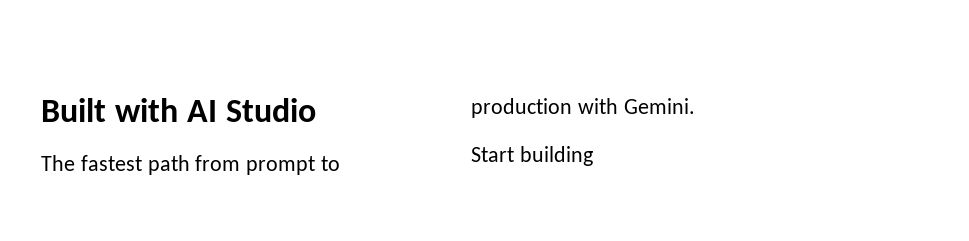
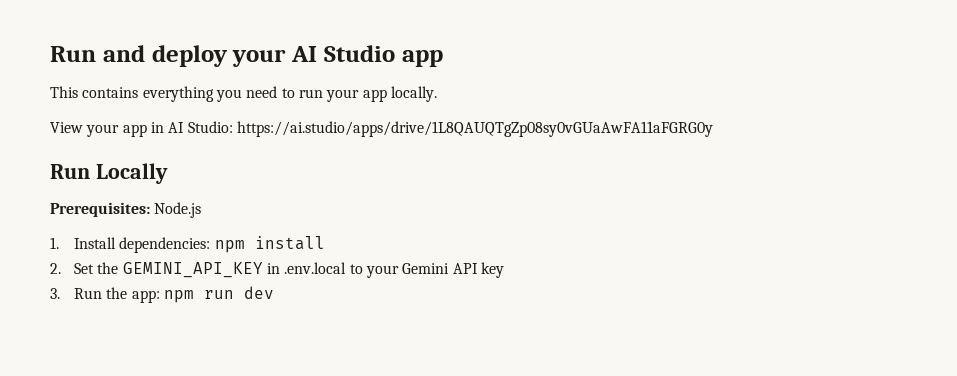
[41,98,317,122] [41,155,341,175] [471,98,695,118] [471,146,593,166] Built with AI Studio // The fastest path from prompt to production with Gemini. // Start building -> [50,45,443,67] [50,86,437,102] [50,121,713,137] [50,163,168,184] [50,202,202,218] [50,236,325,253] [50,262,504,278] [50,286,275,303] Run and deploy your AI Studio app // This contains everything you need to run your app locally. // View your app in AI Studio: https://ai.studio/apps/drive/1L8QAUQTgZp08sy0vGUaAwFA11aFGRG0y // Run Locally // Prerequisites: Node.js // 1. Install dependencies: npm install // 2. Set the GEMINI_API_KEY in .env.local to your Gemini API key // 3. Run the app: npm run dev

